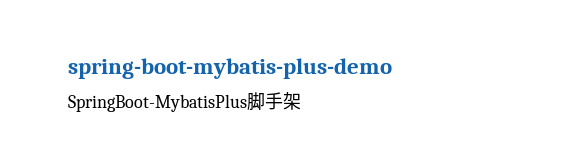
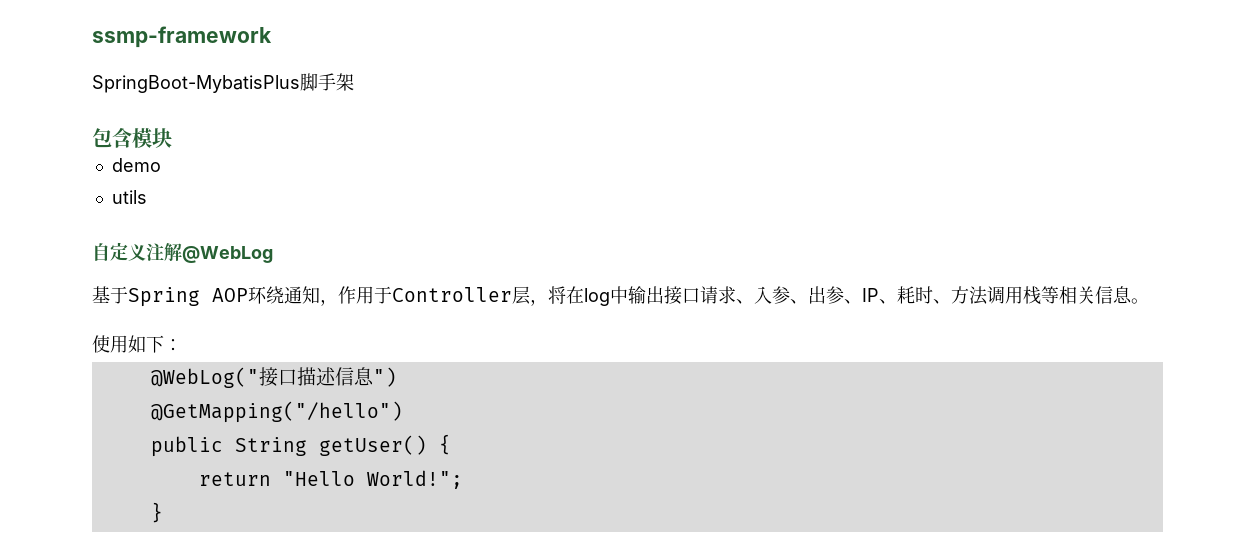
[68,58,392,79] spring-boot-mybatis-plus-demo -> [92,26,272,48] ssmp-framework
(301, 101) none -> [92,127,172,148] [111,158,161,172] [111,190,147,204] [92,242,273,263] [92,286,1149,307] [92,335,182,353] [150,367,397,388] [150,401,403,423] [150,434,451,457] [198,470,463,489] [150,502,163,523] // 包含模块 // demo // utils // 自定义注解@WebLog // 基于Spring AOP环绕通知，作用于Controller层，将在log中输出接口请求、入参、出参、IP、耗时、方法调用栈等相关信息。 // 使用如下： // @WebLog("接口描述信息") // @GetMapping("/hello") // public String getUser() { // return "Hello World!"; // }

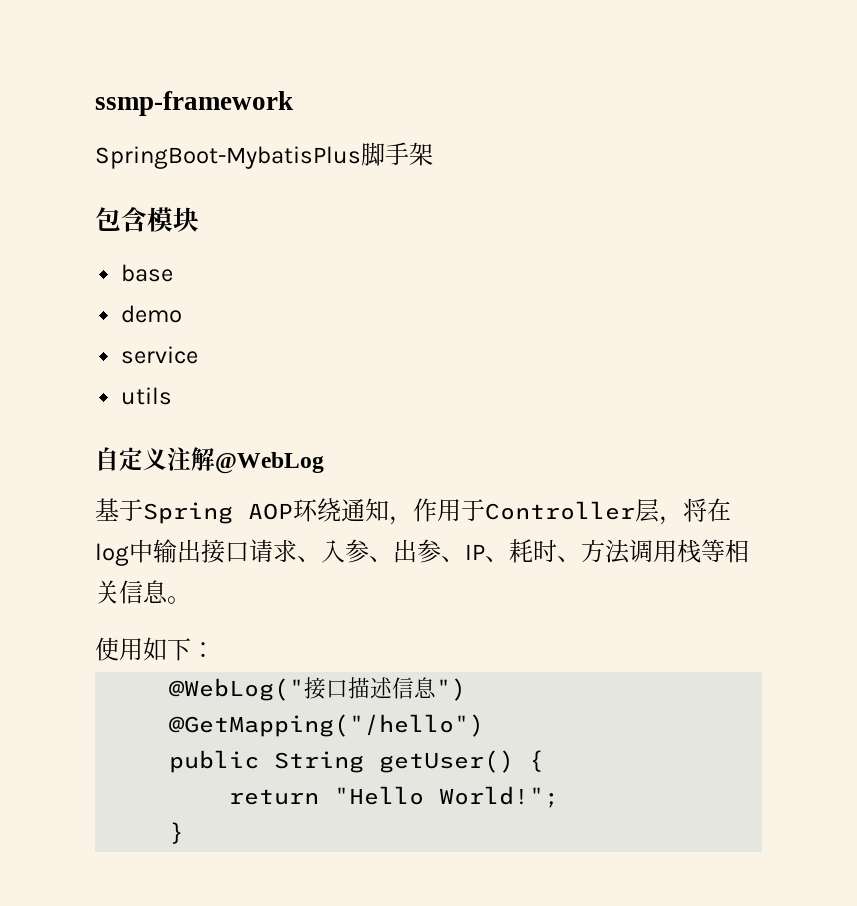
(172, 138) none -> [121,264,174,282] // base
(161, 165) none -> [121,346,199,364] // service

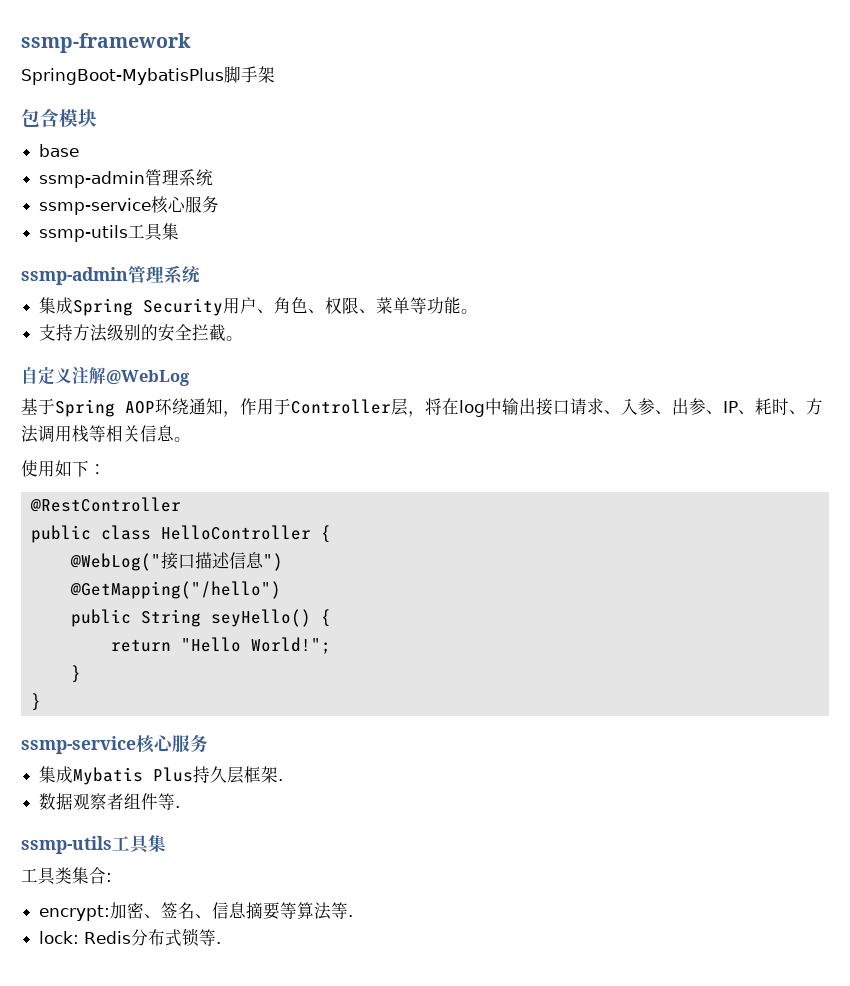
[121,305,183,323] [121,346,199,364] [121,387,173,405] demo // service // utils -> [39,169,214,188] [39,196,220,215] [39,223,180,242] [21,265,201,285] [39,297,479,316] [39,324,244,342] ssmp-admin管理系统 // ssmp-service核心服务 // ssmp-utils工具集 // ssmp-admin管理系统 // 集成Spring Security用户、角色、权限、菜单等功能。 // 支持方法级别的安全拦截。
(215, 650) none -> [29,497,181,512] [30,525,331,543] // @RestController // public class HelloController {
[379,750,515,773] getUser() -> [210,609,311,627] seyHello()
(185, 833) none -> [30,693,41,711] [21,734,208,754] [39,766,284,785] [39,793,181,810] [21,835,166,854] [21,867,112,885] [39,902,354,921] [39,928,222,947] // } // ssmp-service核心服务 // 集成Mybatis Plus持久层框架. // 数据观察者组件等. // ssmp-utils工具集 // 工具类集合: // encrypt:加密、签名、信息摘要等算法等. // lock: Redis分布式锁等.

